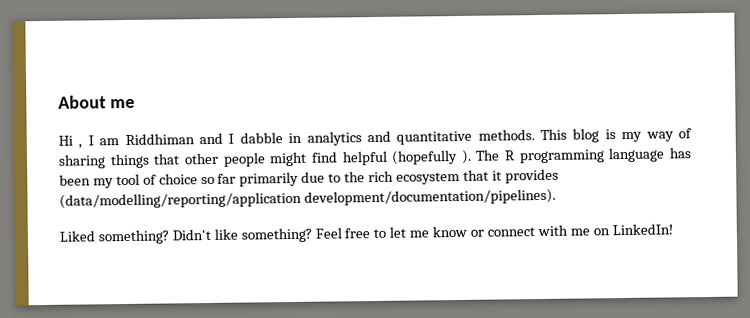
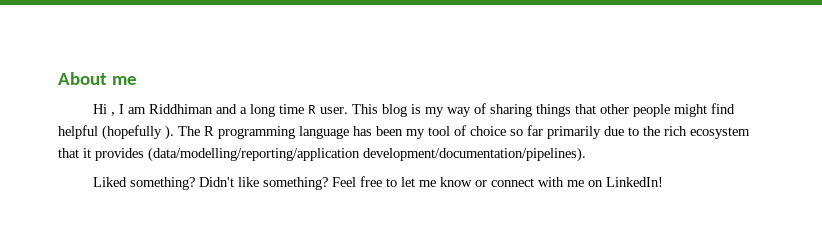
[228,129,535,146] I dabble in analytics and quantitative methods. -> [239,104,348,117] a long time R user.

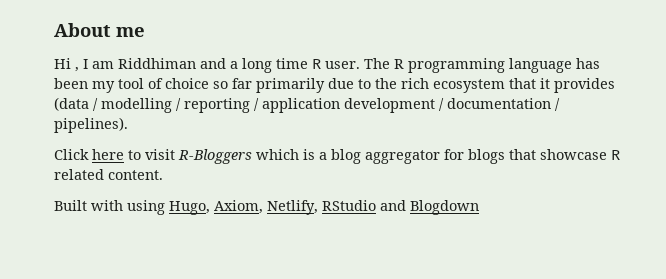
[351,103,735,117] [58,125,174,140] This blog is my way of sharing things that other people might find helpful (hopefully ). -> (360, 65) none
[148,147,586,162] [92,176,663,190] (data/modelling/reporting/application development/documentation/pipelines). // Liked something? Didn't like something? Feel free to let me know or connect with me on LinkedIn! -> [54,97,560,113] [54,117,128,133] [54,149,620,164] [54,169,163,180] [54,200,479,215] (data / modelling / reporting / application development / documentation / pipelines). // Click here to visit R-Bloggers which is a blog aggregator for blogs that showcase R related content. // Built with using Hugo, Axiom, Netlify, RStudio and Blogdown

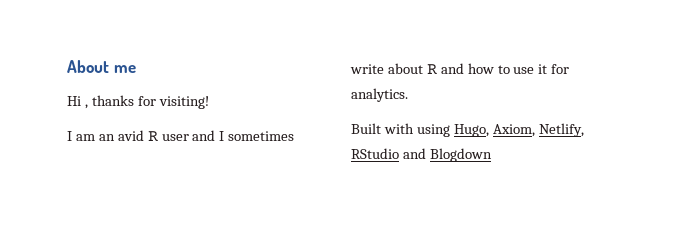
[83,58,600,73] [54,78,615,93] [54,97,560,113] [54,117,128,133] [54,149,620,164] [54,169,163,180] I am Riddhiman and a long time R user. The R programming language has been my tool of choice so far primarily due to the rich ecosystem that it provides (data / modelling / reporting / application development / documentation / pipelines). // Click here to visit R-Bloggers which is a blog aggregator for blogs that showcase R related content. -> [91,95,209,109] [67,130,295,141] [350,63,570,74] [351,88,408,102] thanks for visiting! // I am an avid R user and I sometimes write about R and how to use it for analytics.

